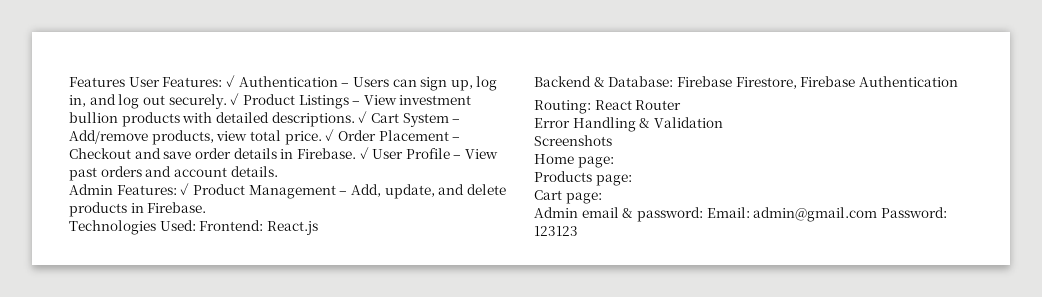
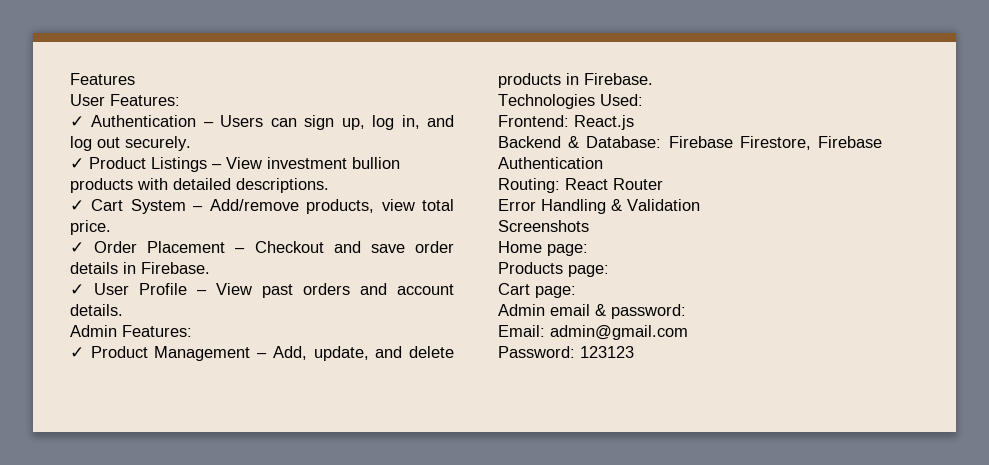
(125, 82) none -> (135, 79) //
(223, 82) none -> (180, 100) //
(227, 101) none -> (191, 143) //
(355, 119) none -> (329, 185) //
(322, 138) none -> (111, 227) //
(356, 153) none -> (210, 268) //
(177, 190) none -> (192, 331) //
(196, 225) none -> (643, 100) //
(703, 214) none -> (686, 311) //
(878, 214) none -> (688, 332) //

